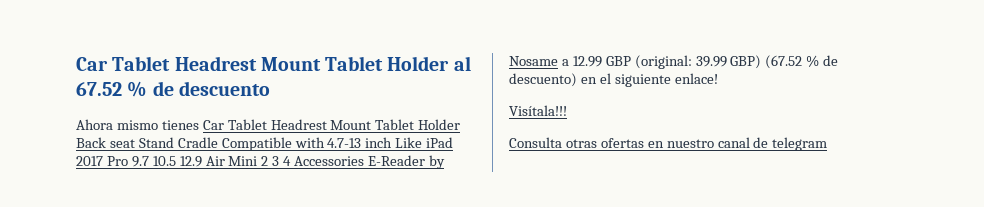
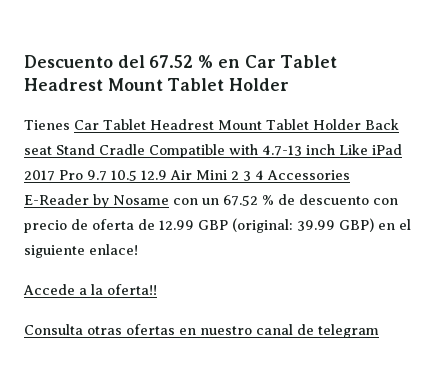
[76,56,471,71] [76,81,270,97] [76,119,199,130] Car Tablet Headrest Mount Tablet Holder al 67.52 % de descuento // Ahora mismo tienes -> [24,55,338,68] [24,78,290,91] [24,120,70,130] Descuento del 67.52 % en Car Tablet Headrest Mount Tablet Holder // Tienes
[561,59,569,66] a -> [173,194,398,206] [24,219,155,233] con un 67.52 % de descuento con precio de oferta de
[765,55,839,69] [509,73,577,87] (67.52 % de descuento) -> (374, 225) none
[509,105,567,116] Visítala!!! -> [23,284,157,295] Accede a la oferta!!

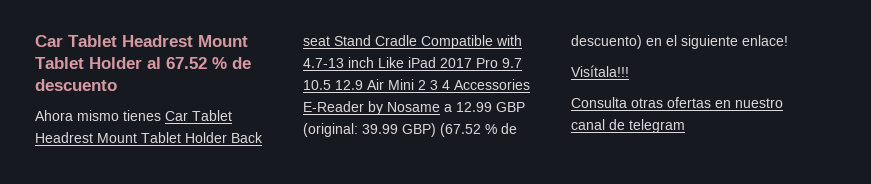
[24,55,338,68] [24,78,290,91] [24,120,70,130] Descuento del 67.52 % en Car Tablet Headrest Mount Tablet Holder // Tienes -> [35,35,248,47] [35,57,251,69] [35,79,117,91] [35,110,161,121] Car Tablet Headrest Mount Tablet Holder al 67.52 % de descuento // Ahora mismo tienes
[173,194,398,206] [24,219,155,233] con un 67.52 % de descuento con precio de oferta de -> [444,104,452,112] a
(374, 225) none -> [440,123,517,137] [571,35,642,49] (67.52 % de descuento)
[23,284,157,295] Accede a la oferta!! -> [571,65,629,77] Visítala!!!

